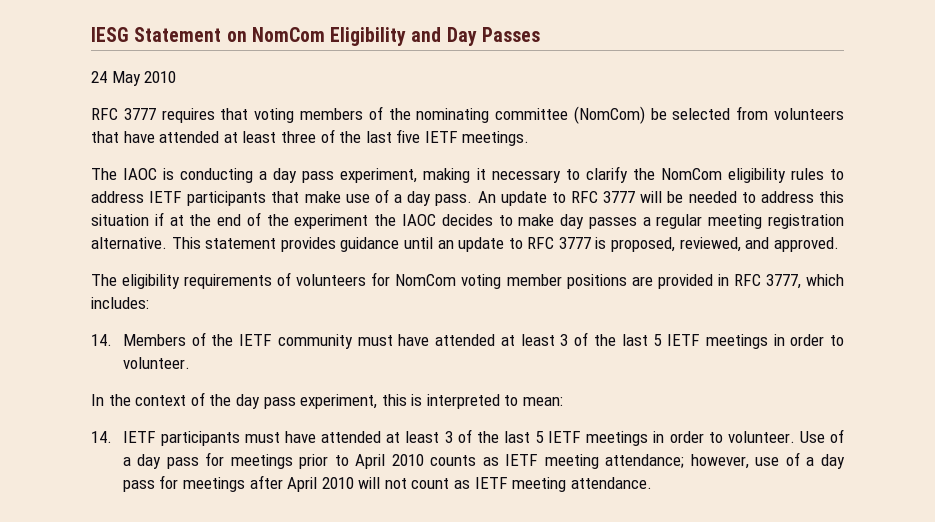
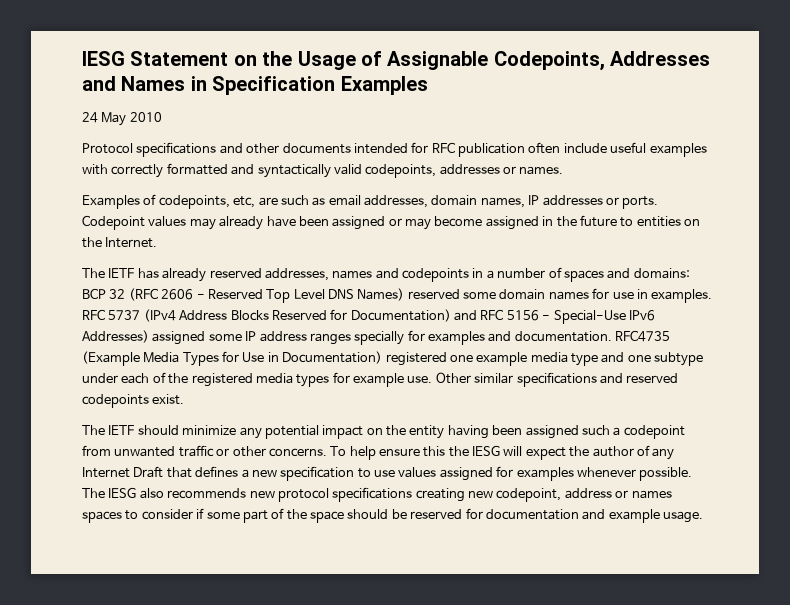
[251,27,540,46] [91,71,177,86] [91,106,845,124] [91,129,530,146] [91,166,844,183] [91,189,844,206] [91,212,845,229] [91,237,839,252] [91,272,845,289] [91,297,149,309] [91,332,844,349] [122,357,190,369] [91,392,564,409] [91,429,844,446] [122,452,845,469] [122,475,652,492] NomCom Eligibility and Day Passes // 24 May 2010 // RFC 3777 requires that voting members of the nominating committee (NomCom) be selected from volunteers that have attended at least three of the last five IETF meetings. // The IAOC is conducting a day pass experiment, making it necessary to clarify the NomCom eligibility rules to address IETF participants that make use of a day pass. An update to RFC 3777 will be needed to address this situation if at the end of the experiment the IAOC decides to make day passes a regular meeting registration alternative. This statement provides guidance until an update to RFC 3777 is proposed, reviewed, and approved. // The eligibility requirements of volunteers for NomCom voting member positions are provided in RFC 3777, which includes: // 14. Members of the IETF community must have attended at least 3 of the last 5 IETF meetings in order to volunteer. // In the context of the day pass experiment, this is interpreted to mean: // 14. IETF participants must have attended at least 3 of the last 5 IETF meetings in order to volunteer. Use of a day pass for meetings prior to April 2010 counts as IETF meeting attendance; however, use of a day pass for meetings after April 2010 will not count as IETF meeting attendance. -> [262,51,711,71] [82,76,428,95] [82,112,162,126] [82,142,707,157] [82,163,564,178] [82,194,659,209] [82,215,700,230] [82,237,158,248] [82,267,690,282] [82,288,713,303] [82,309,655,324] [82,330,671,345] [82,351,704,366] [82,372,679,387] [82,394,185,408] [82,425,685,439] [82,445,675,460] [82,466,693,481] [82,487,672,502] [82,508,703,523] the Usage of Assignable Codepoints, Addresses and Names in Specification Examples // 24 May 2010 // Protocol specifications and other documents intended for RFC publication often include useful examples with correctly formatted and syntactically valid codepoints, addresses or names. // Examples of codepoints, etc, are such as email addresses, domain names, IP addresses or ports. Codepoint values may already have been assigned or may become assigned in the future to entities on the Internet. // The IETF has already reserved addresses, names and codepoints in a number of spaces and domains: BCP 32 (RFC 2606 - Reserved Top Level DNS Names) reserved some domain names for use in examples. RFC 5737 (IPv4 Address Blocks Reserved for Documentation) and RFC 5156 - Special-Use IPv6 Addresses) assigned some IP address ranges specially for examples and documentation. RFC4735 (Example Media Types for Use in Documentation) registered one example media type and one subtype under each of the registered media types for example use. Other similar specifications and reserved codepoints exist. // The IETF should minimize any potential impact on the entity having been assigned such a codepoint from unwanted traffic or other concerns. To help ensure this the IESG will expect the author of any Internet Draft that defines a new specification to use values assigned for examples whenever possible. The IESG also recommends new protocol specifications creating new codepoint, address or names spaces to consider if some part of the space should be reserved for documentation and example usage.

